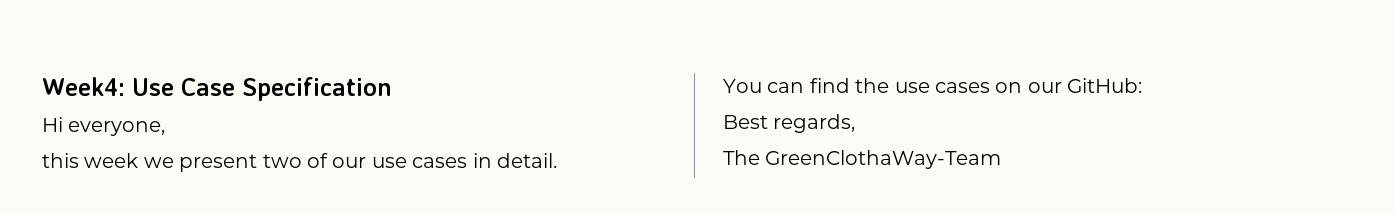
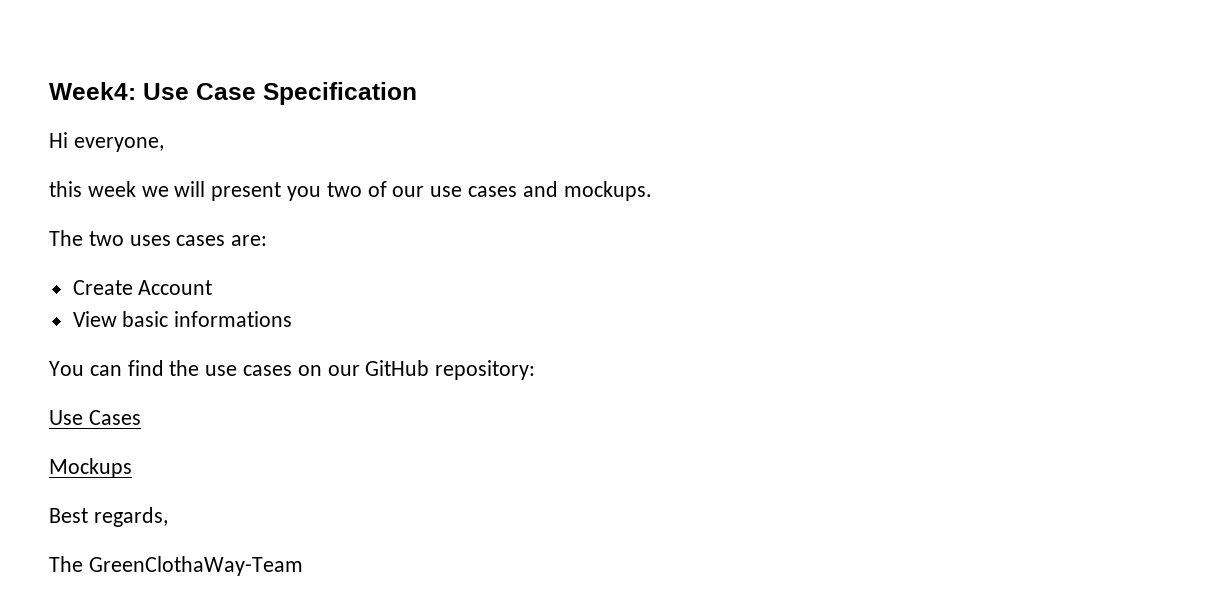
[179,154,258,172] present -> [174,181,322,201] will present you
[472,153,557,168] in detail. -> [522,181,652,201] [49,230,268,246] [72,280,213,295] [72,311,293,327] and mockups. // The two uses cases are: // Create Account // View basic informations
[1067,78,1143,93] GitHub: -> [365,360,536,380] [49,410,141,425] [49,458,132,478] GitHub repository: // Use Cases // Mockups

